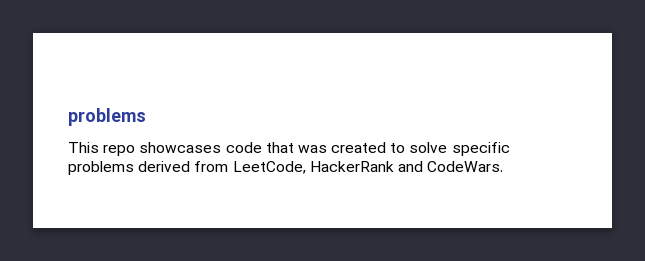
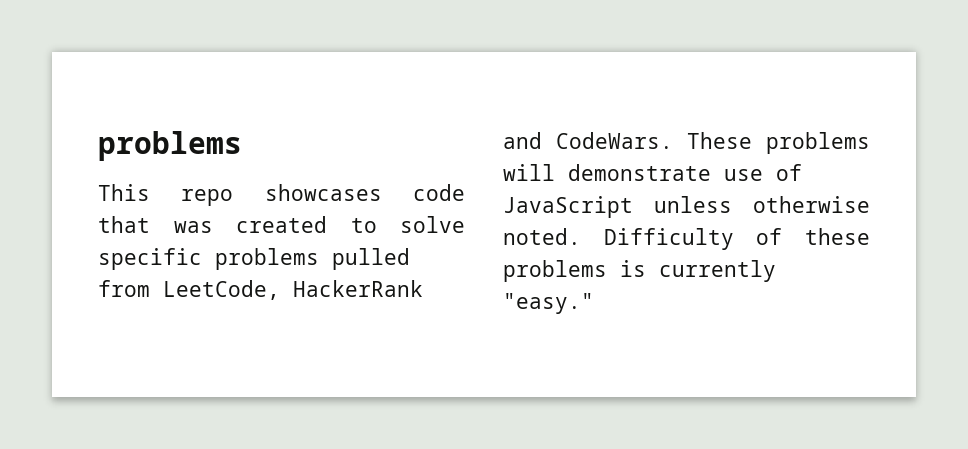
[138,161,191,172] derived -> [332,248,410,270] pulled
(504, 166) none -> [687,132,870,154] [503,164,802,181] [503,196,870,218] [503,228,870,250] [503,260,776,282] [503,293,594,314] These problems will demonstrate use of JavaScript unless otherwise noted. Difficulty of these problems is currently "easy."

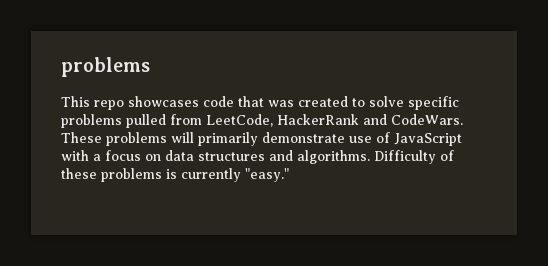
(555, 172) none -> [198,132,258,146] primarily
[654,196,870,213] [503,228,581,245] unless otherwise noted. -> [61,150,370,164] with a focus on data structures and algorithms.

